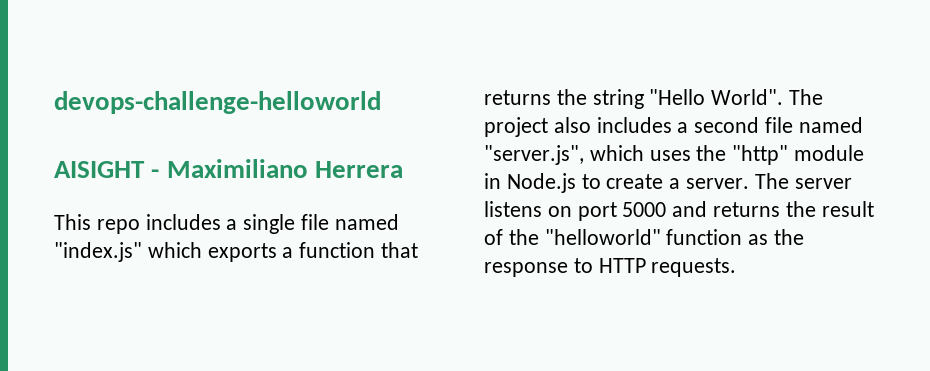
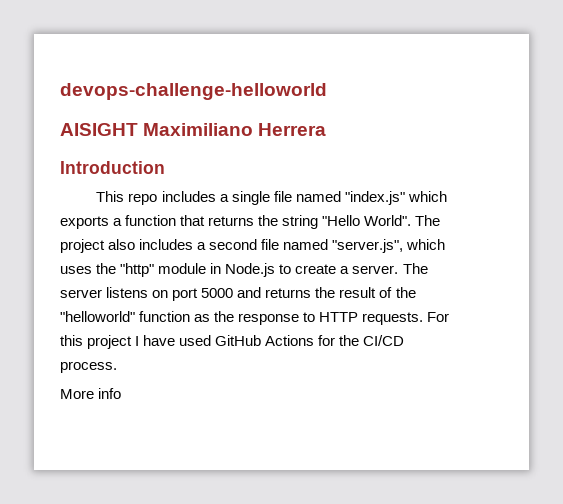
[151,169,160,178] - -> (138, 129) none
(403, 169) none -> [60,161,165,174] // Introduction
(737, 267) none -> [427,312,450,322] [60,335,405,349] [60,361,117,373] [60,388,122,399] For this project I have used GitHub Actions for the CI/CD process. // More info

